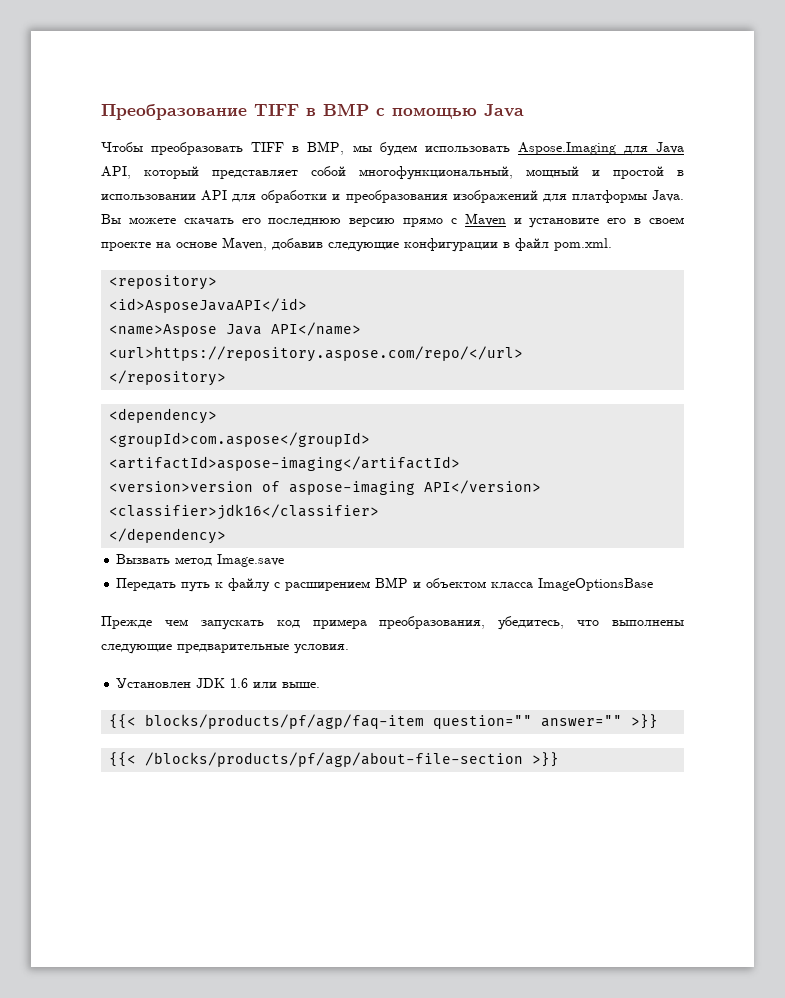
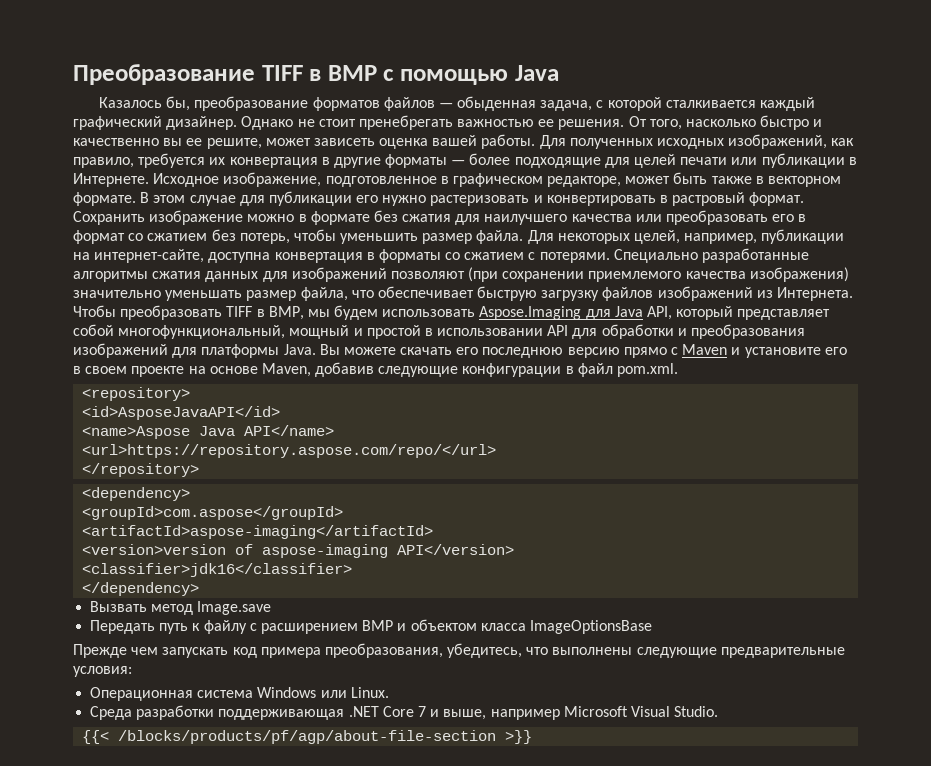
(524, 110) none -> [98,96,816,111] [73,115,823,130] [73,134,855,149] [73,153,857,168] [73,172,842,187] [73,191,805,206] [73,210,807,225] [73,229,845,244] [73,248,810,263] [73,267,849,282] [73,286,854,301] Казалось бы, преобразование форматов файлов — обыденная задача, с которой сталкивается каждый графический дизайнер. Однако не стоит пренебрегать важностью ее решения. От того, насколько быстро и качественно вы ее решите, может зависеть оценка вашей работы. Для полученных исходных изображений, как правило, требуется их конвертация в другие форматы — более подходящие для целей печати или публикации в Интернете. Исходное изображение, подготовленное в графическом редакторе, может быть также в векторном формате. В этом случае для публикации его нужно растеризовать и конвертировать в растровый формат. Сохранить изображение можно в формате без сжатия для наилучшего качества или преобразовать его в формат со сжатием без потерь, чтобы уменьшить размер файла. Для некоторых целей, например, публикации на интернет-сайте, доступна конвертация в форматы со сжатием с потерями. Специально разработанные алгоритмы сжатия данных для изображений позволяют (при сохранении приемлемого качества изображения) значительно уменьшать размер файла, что обеспечивает быструю загрузку файлов изображений из Интернета.
[294,644,349,654] [116,678,321,688] [109,714,659,729] условия. // Установлен JDK 1.6 или выше. // {{< blocks/products/pf/agp/faq-item question="" answer="" >}} -> [73,666,132,677] [90,687,389,701] [90,705,719,720] условия: // Операционная система Windows или Linux. // Среда разработки поддерживающая .NET Core 7 и выше, например Microsoft Visual Studio.

